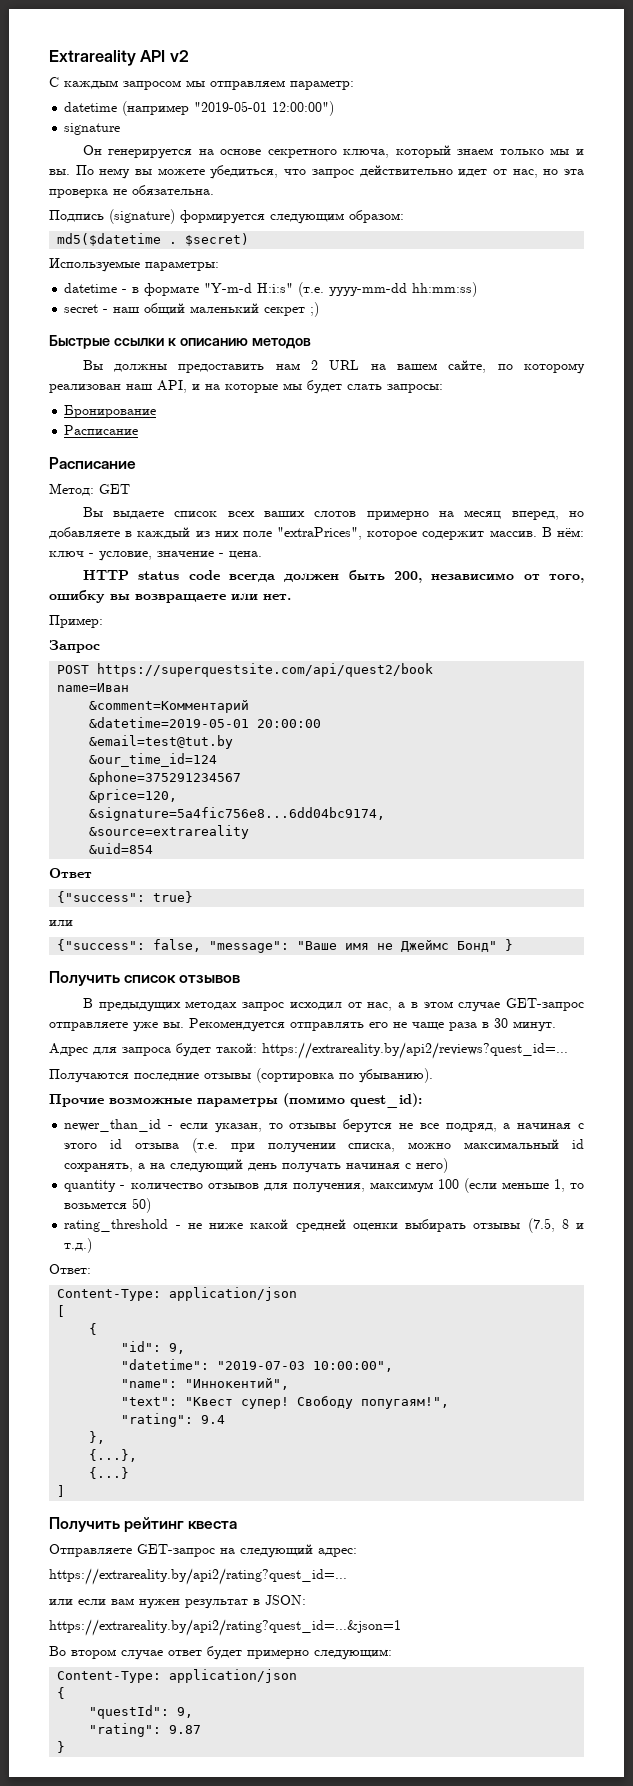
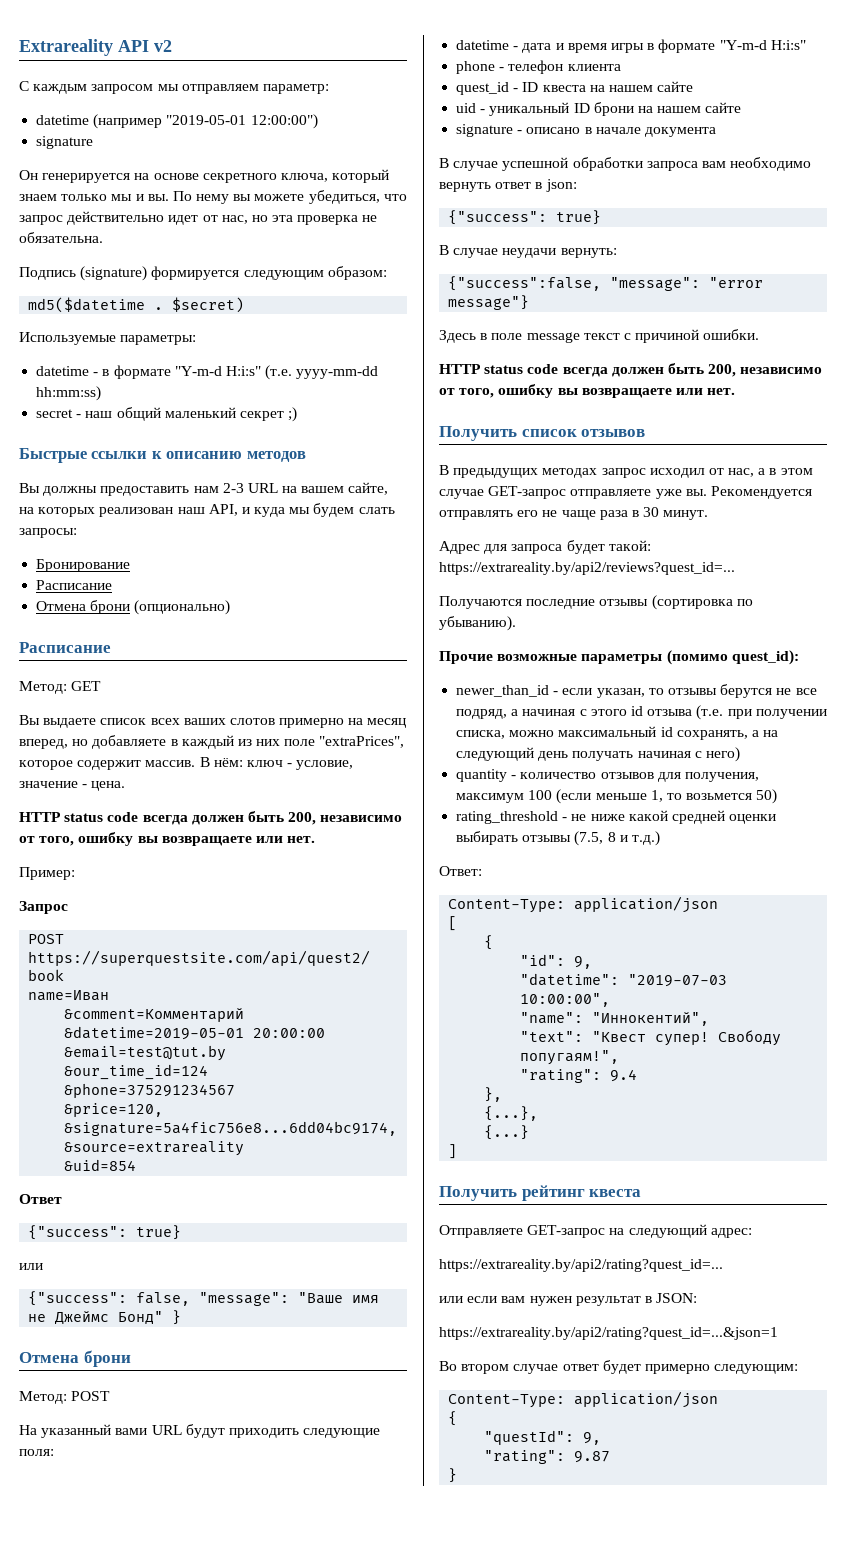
[311,360,319,370] 2 -> [222,483,244,493] 2-3
[497,363,585,374] по которому -> [19,507,96,517] на которых
[205,380,342,394] на которые мы будет -> [254,503,355,517] куда мы будем
(139, 430) none -> [36,600,231,615] // Отмена брони (опционально)
(514, 945) none -> [19,1350,131,1367] [19,1391,111,1404] [19,1424,381,1438] [19,1449,54,1456] [456,39,806,53] [456,60,621,74] [456,81,694,95] [456,102,742,116] [456,124,716,137] [439,157,812,171] [439,179,577,192] [448,210,602,225] [439,245,617,258] [448,276,764,291] [448,295,530,310] [439,329,760,343] [439,363,823,377] [439,384,736,398] // Отмена брони // Метод: POST // На указанный вами URL будут приходить следующие поля: // datetime - дата и время игры в формате "Y-m-d H:i:s" // phone - телефон клиента // quest_id - ID квеста на нашем сайте // uid - уникальный ID брони на нашем сайте // signature - описано в начале документа // В случае успешной обработки запроса вам необходимо вернуть ответ в json: // {"success": true} // В случае неудачи вернуть: // {"success":false, "message": "error message"} // Здесь в поле message текст с причиной ошибки. // HTTP status code всегда должен быть 200, независимо от того, ошибку вы возвращаете или нет.

